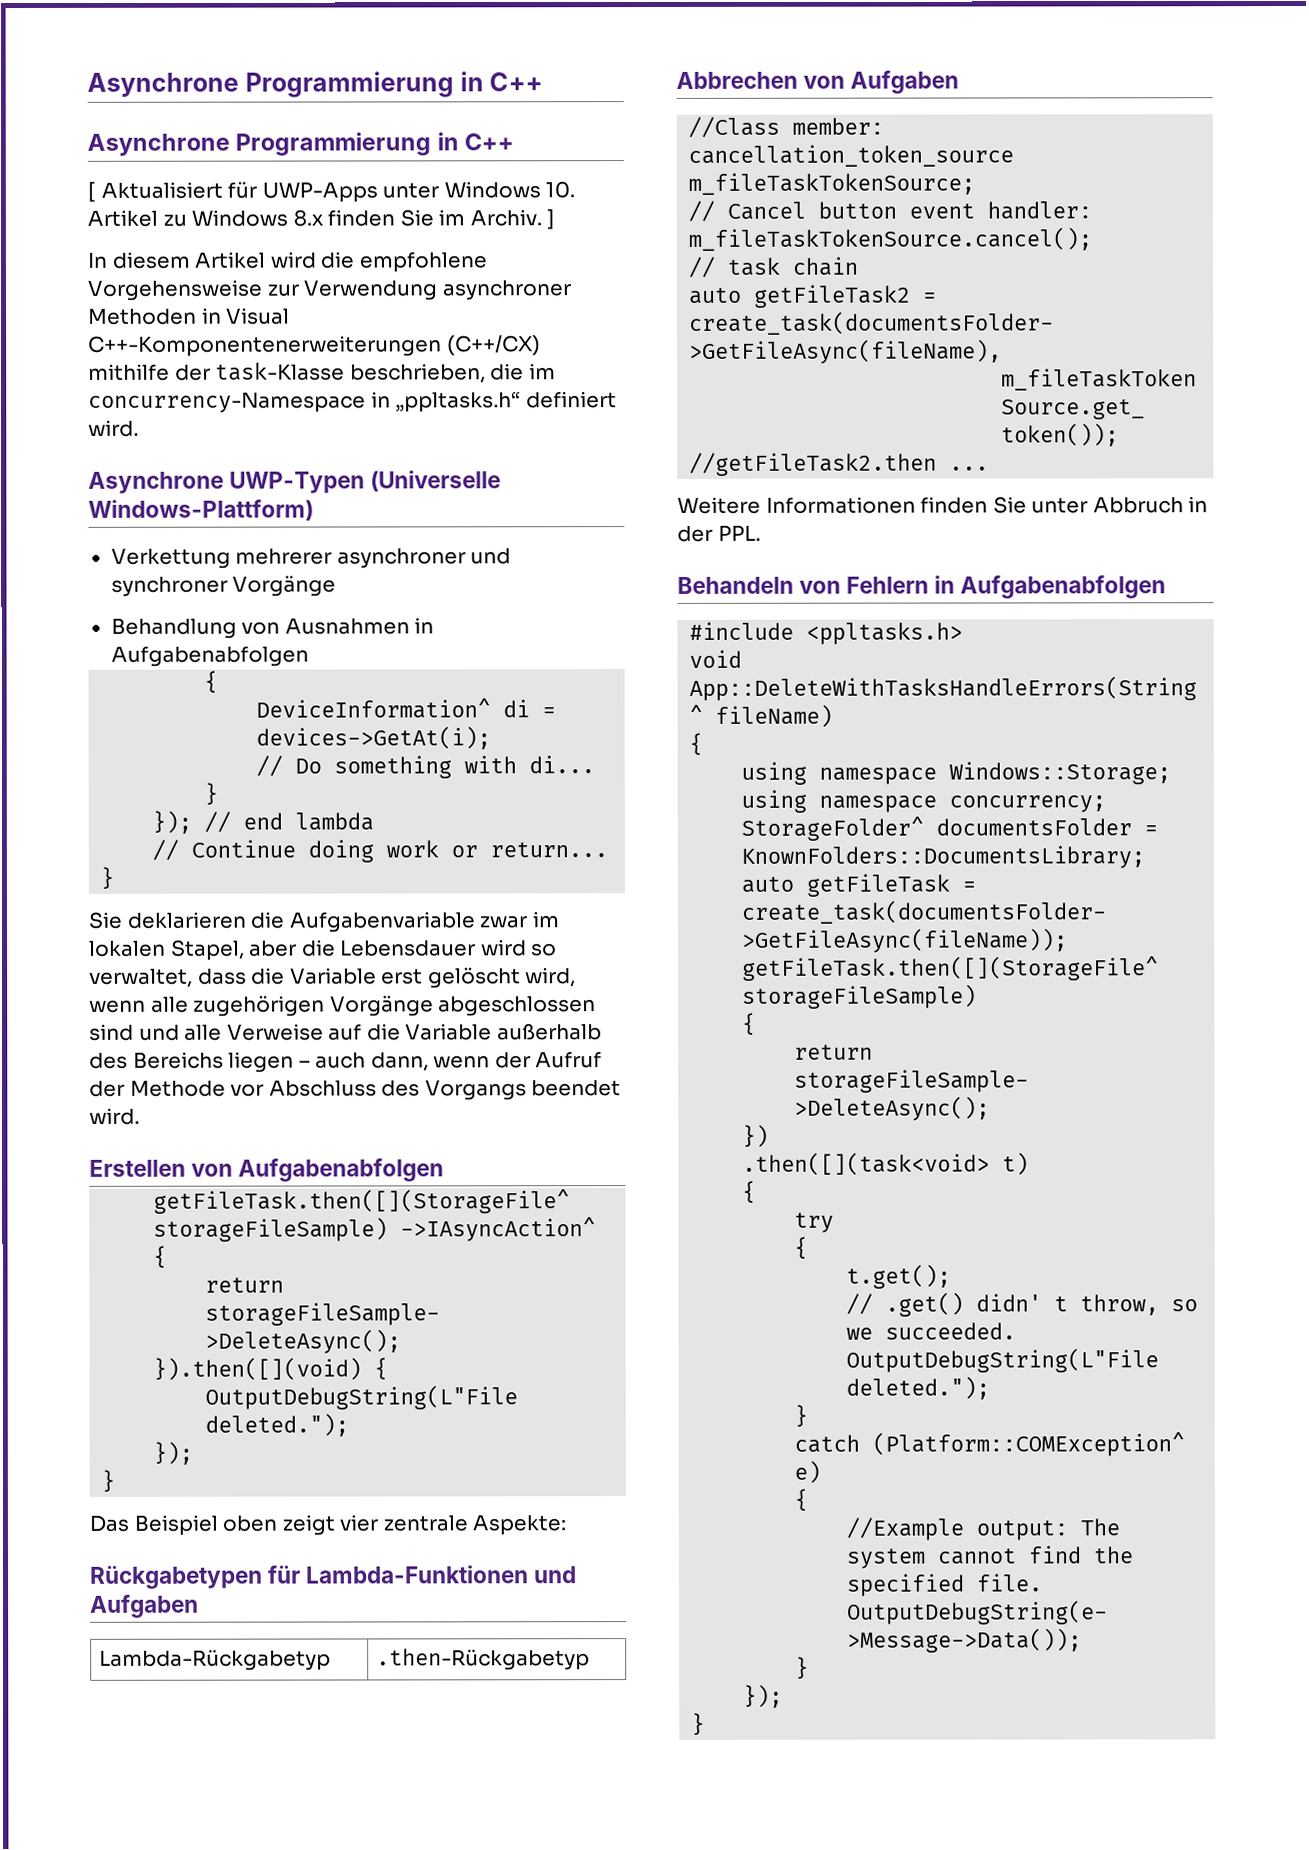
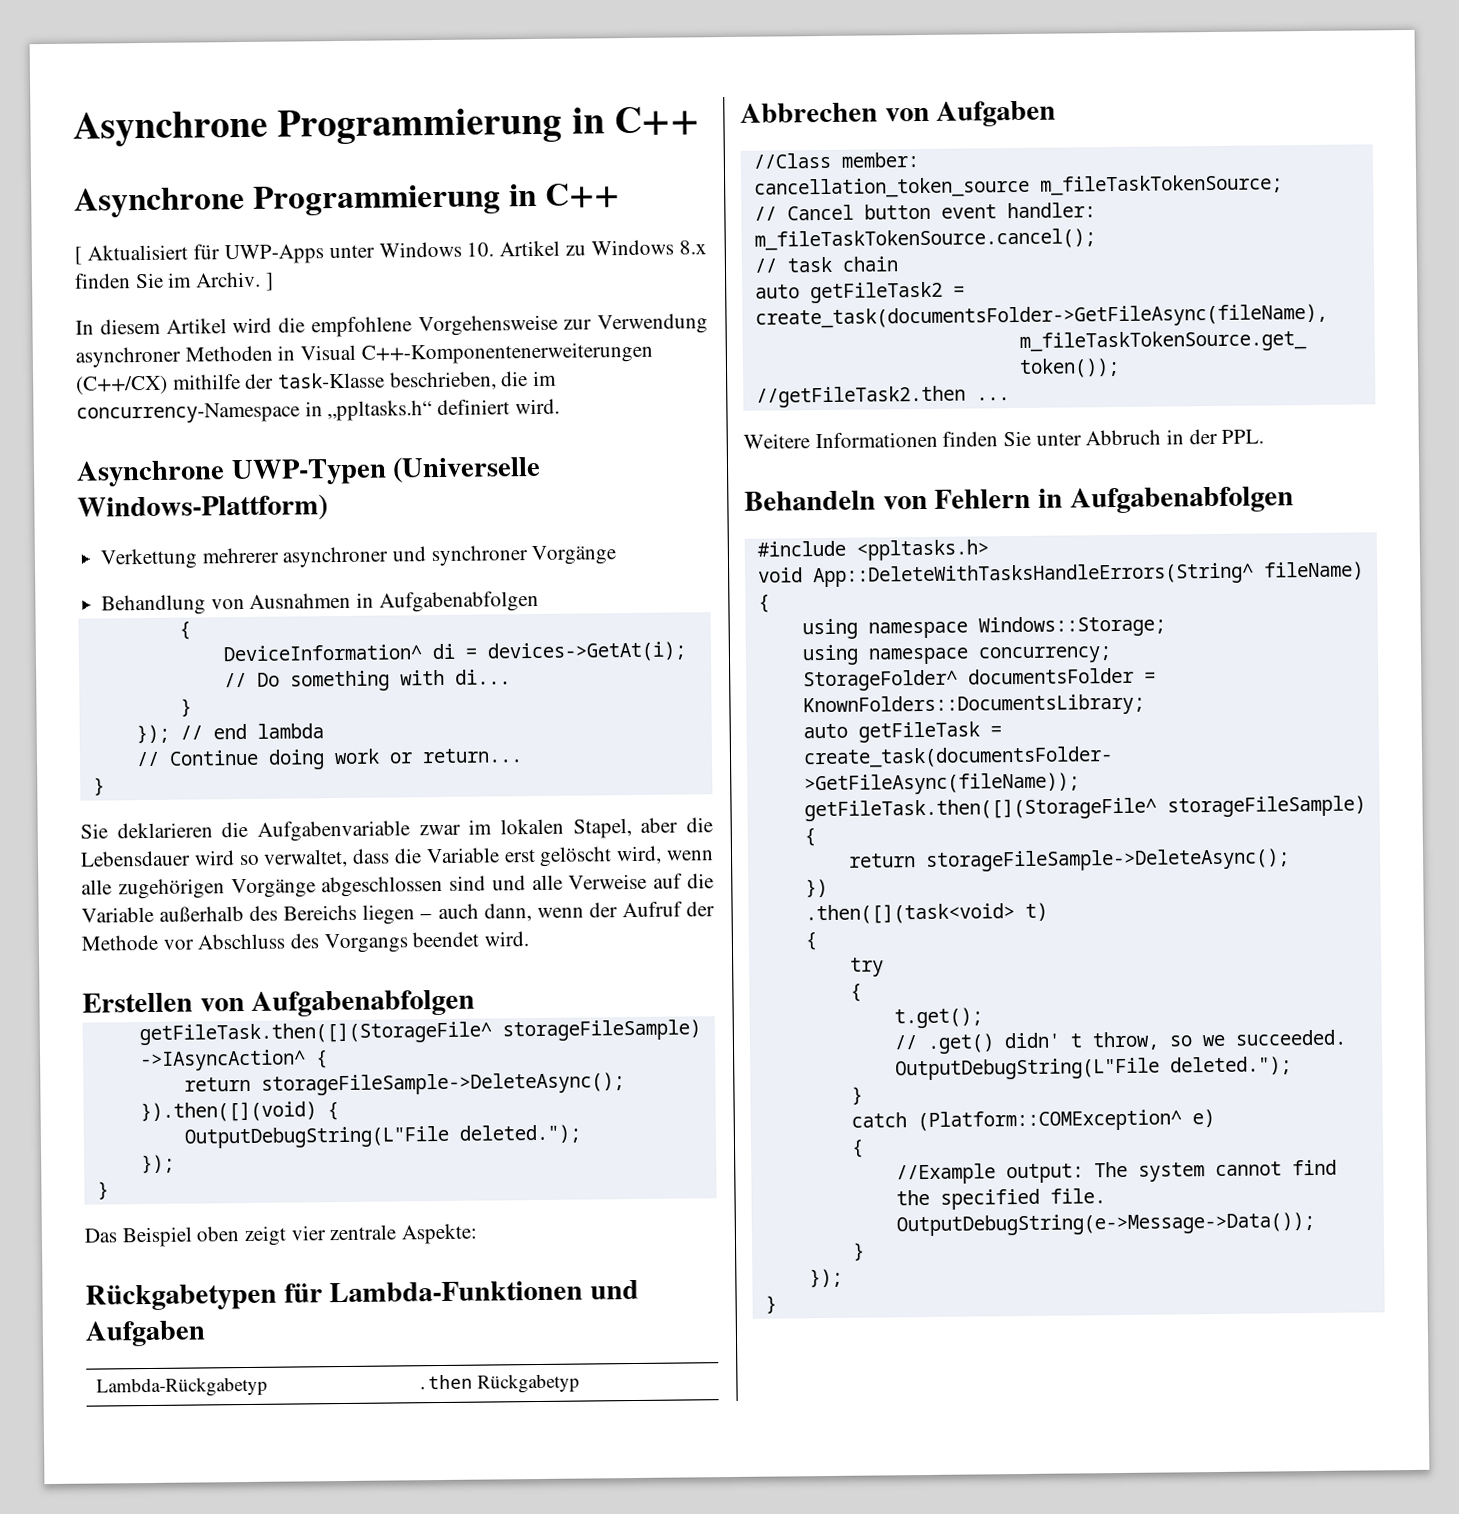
[375,1648,590,1671] .then-Rückgabetyp -> [417,1373,581,1394] .then Rückgabetyp

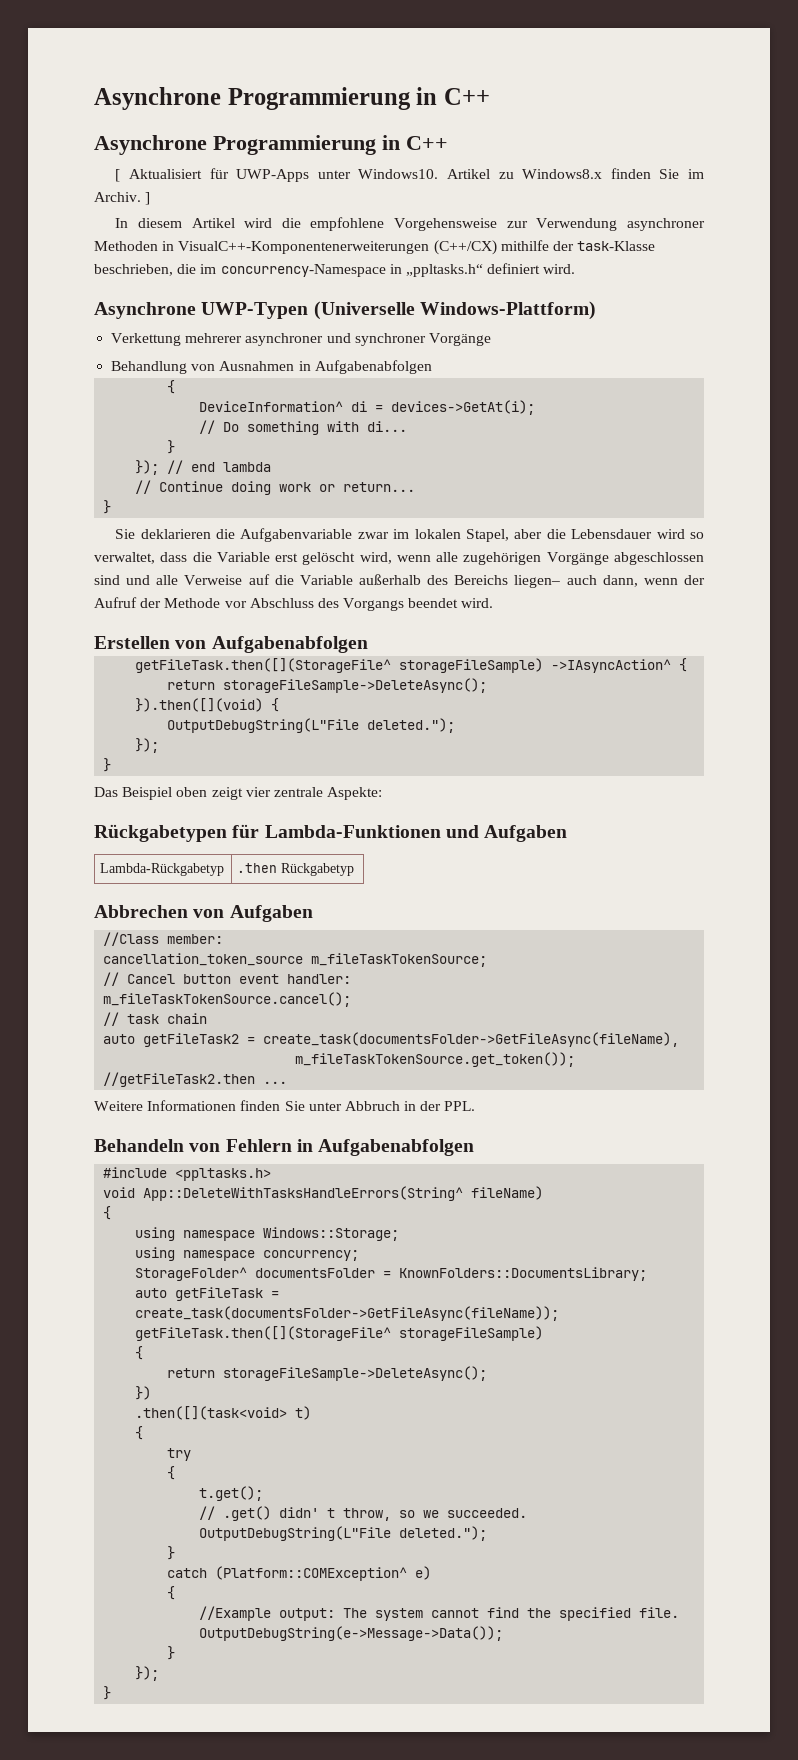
[378,239,707,258] Windows 10. Artikel zu Windows 8.x -> [358,169,603,179] Windows10. Artikel zu Windows8.x
[300,341,653,365] Visual C++-Komponentenerweiterungen -> [178,241,430,254] VisualC++-Komponentenerweiterungen
[362,904,433,925] liegen – -> [514,575,561,588] liegen–

